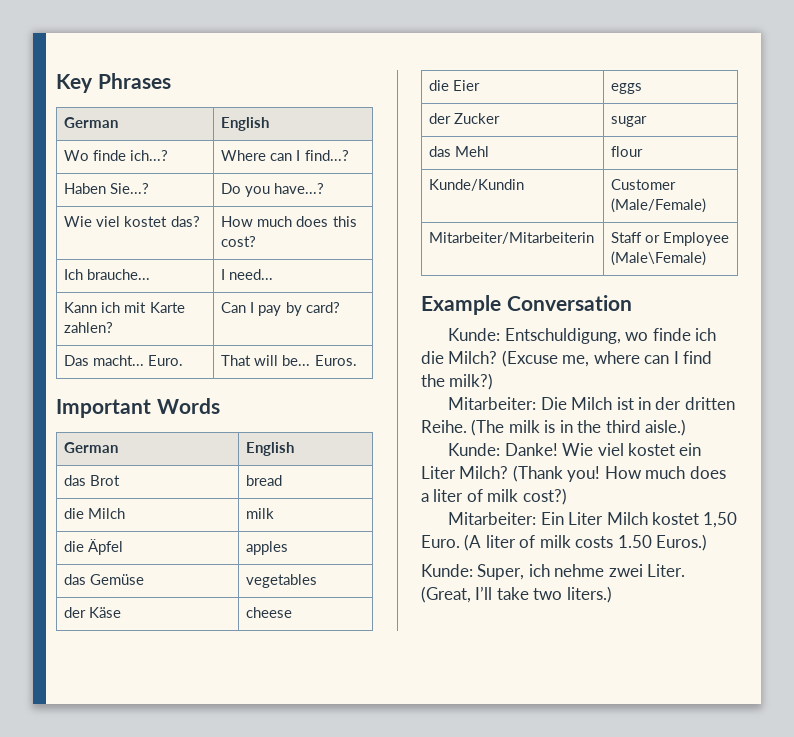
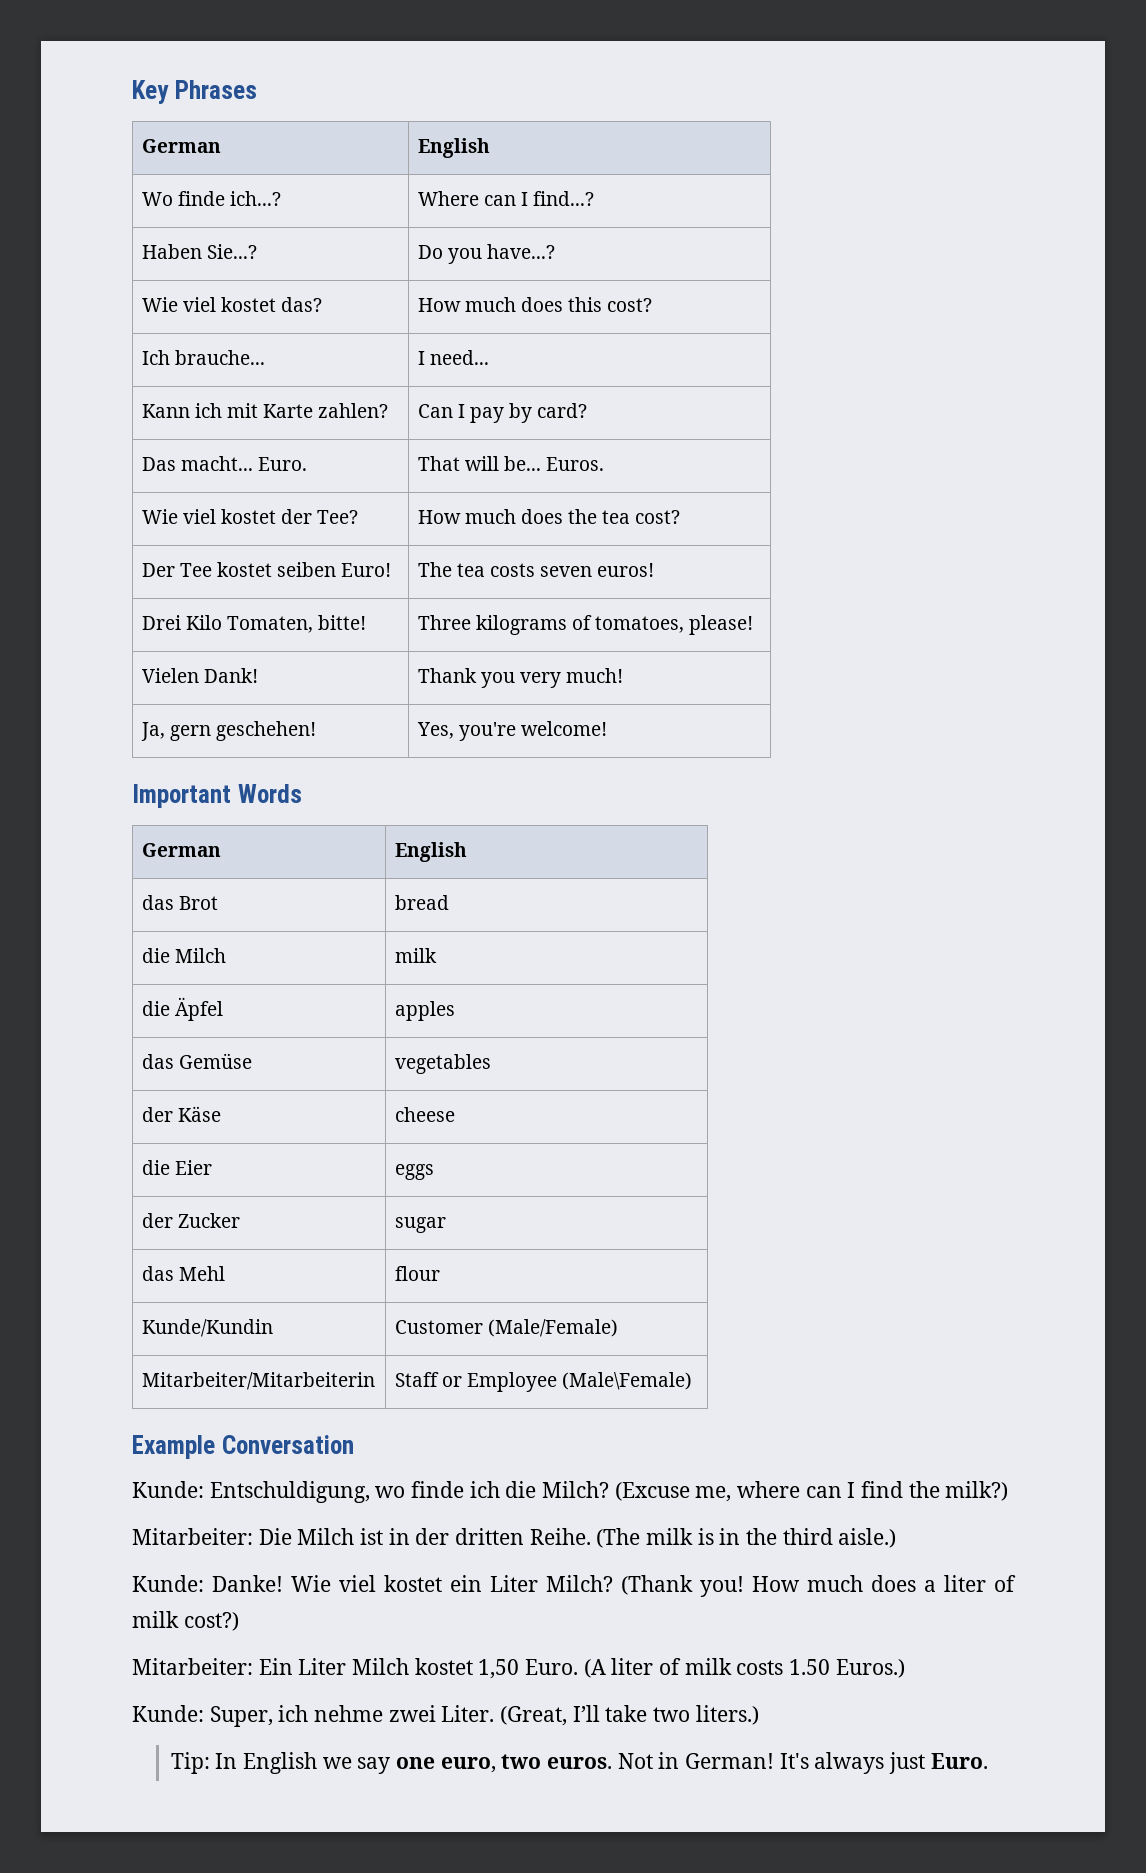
(357, 360) none -> [141,509,359,524] [417,509,681,524] [141,562,392,577] [417,562,655,577] [141,615,367,633] [417,615,754,635] [141,668,258,683] [417,668,624,688] [140,721,316,741] [416,721,607,741] // Wie viel kostet der Tee? | How much does the tea cost? // Der Tee kostet seiben Euro! | The tea costs seven euros! // Drei Kilo Tomaten, bitte! | Three kilograms of tomatoes, please! // Vielen Dank! | Thank you very much! // Ja, gern geschehen! | Yes, you're welcome!
(612, 594) none -> [170,1752,988,1774] // Tip: In English we say one euro, two euros. Not in German! It's always just Euro.

